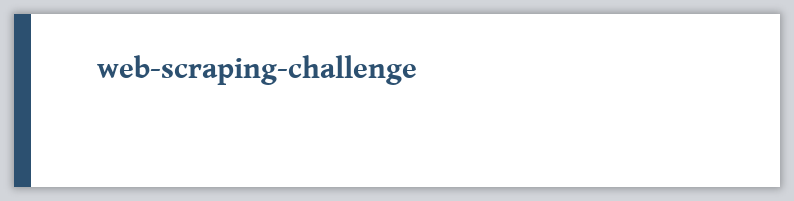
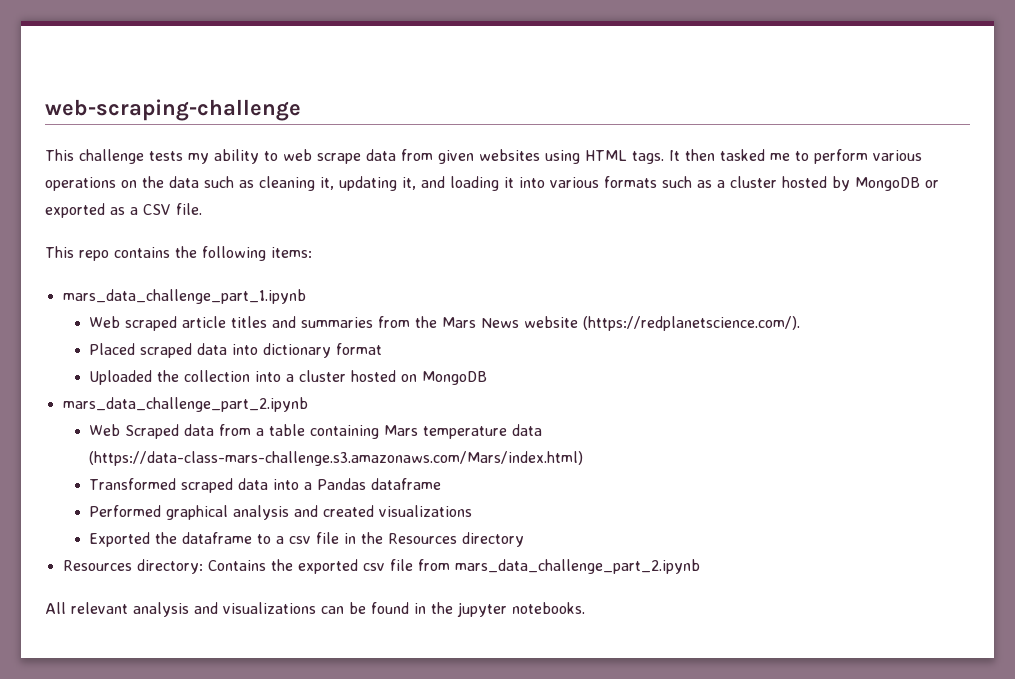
(417, 70) none -> [45,149,922,164] [45,176,939,191] [45,203,202,218] [45,246,312,261] [62,289,306,304] [89,316,801,331] [89,343,383,358] [89,370,488,385] [62,397,308,412] [89,424,543,439] [89,451,584,466] [89,478,442,493] [89,505,473,520] [89,532,525,547] [62,559,700,574] [45,602,585,617] // This challenge tests my ability to web scrape data from given websites using HTML tags. It then tasked me to perform various operations on the data such as cleaning it, updating it, and loading it into various formats such as a cluster hosted by MongoDB or exported as a CSV file. // This repo contains the following items: // mars_data_challenge_part_1.ipynb // Web scraped article titles and summaries from the Mars News website (https://redplanetscience.com/). // Placed scraped data into dictionary format // Uploaded the collection into a cluster hosted on MongoDB // mars_data_challenge_part_2.ipynb // Web Scraped data from a table containing Mars temperature data (https://data-class-mars-challenge.s3.amazonaws.com/Mars/index.html) // Transformed scraped data into a Pandas dataframe // Performed graphical analysis and created visualizations // Exported the dataframe to a csv file in the Resources directory // Resources directory: Contains the exported csv file from mars_data_challenge_part_2.ipynb // All relevant analysis and visualizations can be found in the jupyter notebooks.

